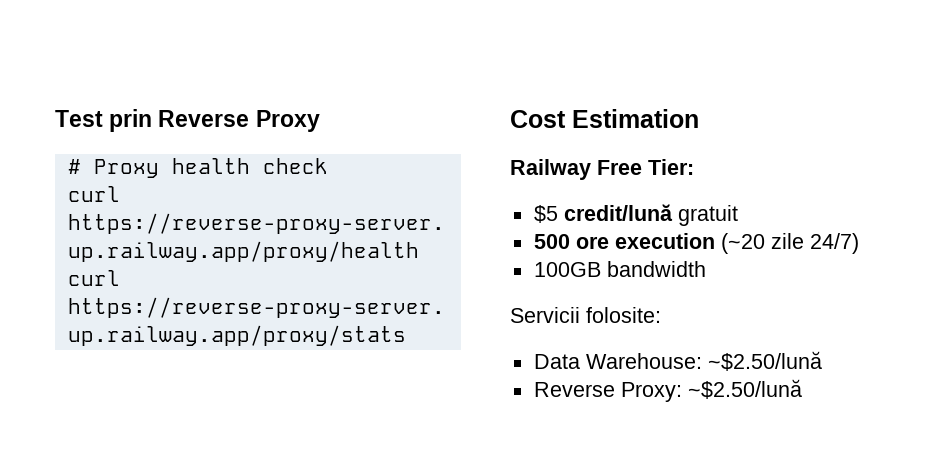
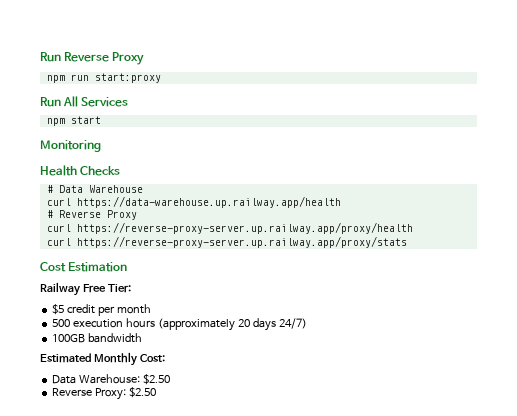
[55,109,320,132] [67,158,328,178] Test prin Reverse Proxy // # Proxy health check -> [40,52,145,65] [46,73,161,83] [40,96,129,107] [46,116,101,126] [40,140,101,152] [40,165,121,176] [46,185,143,193] [46,196,341,208] [46,210,137,220] Run Reverse Proxy // npm run start:proxy // Run All Services // npm start // Monitoring // Health Checks // # Data Warehouse // curl https://data-warehouse.up.railway.app/health // # Reverse Proxy
[563,204,738,226] [533,233,804,254] credit/lună gratuit // 500 ore execution (~20 zile -> [67,304,152,316] [52,318,276,331] credit per month // 500 execution hours (approximately 20 days
[510,307,661,323] Servicii folosite: -> [40,352,165,366] Estimated Monthly Cost:
[707,351,822,371] ~$2.50/lună -> [143,374,171,385] $2.50
[687,379,802,399] ~$2.50/lună -> [129,387,157,398] $2.50

